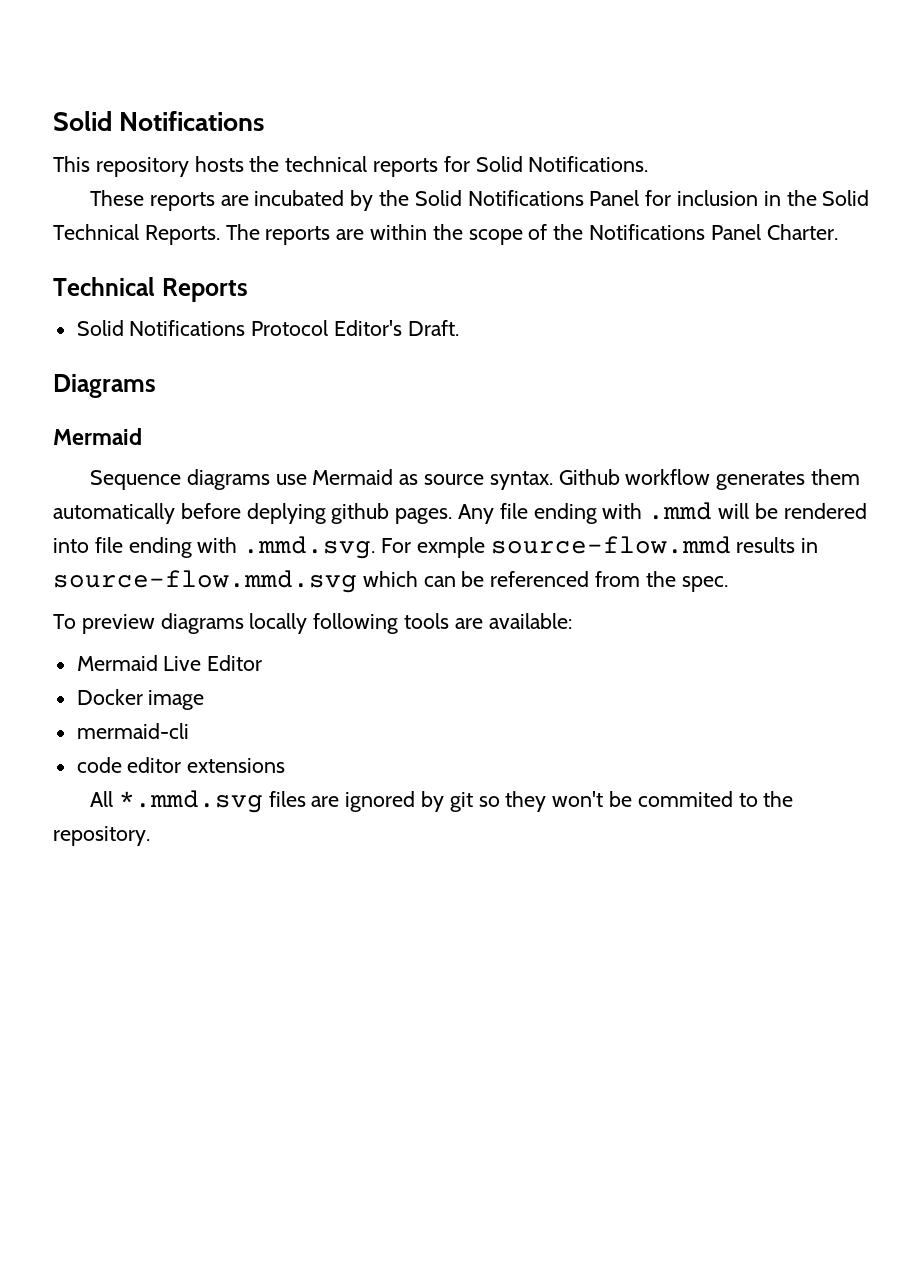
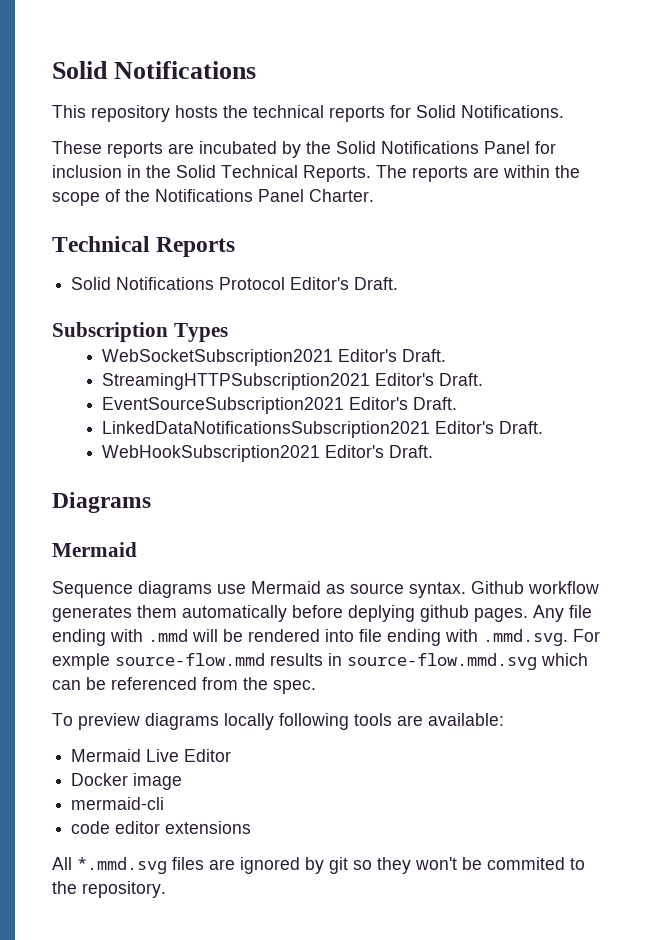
(459, 328) none -> [52,322,228,342] [102,349,447,366] [102,373,484,390] [102,397,458,414] [102,421,544,438] [102,445,434,462] // Subscription Types // WebSocketSubscription2021 Editor's Draft. // StreamingHTTPSubscription2021 Editor's Draft. // EventSourceSubscription2021 Editor's Draft. // LinkedDataNotificationsSubscription2021 Editor's Draft. // WebHookSubscription2021 Editor's Draft.

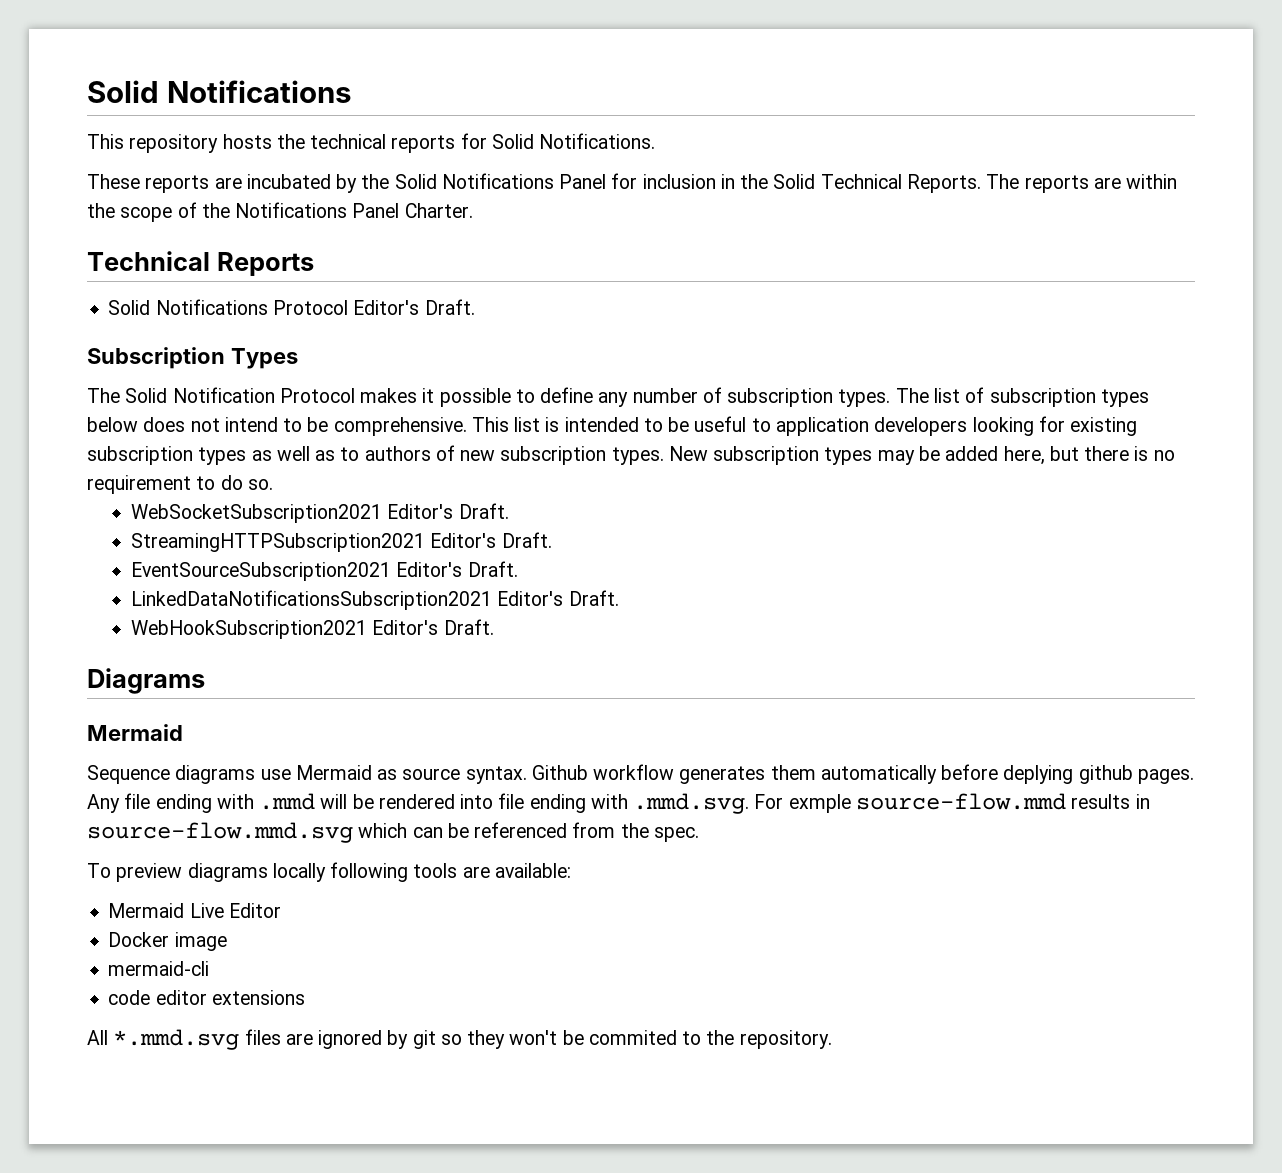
(228, 332) none -> [87,387,1149,407] [87,416,1138,436] [87,445,1175,465] [87,475,273,494] // The Solid Notification Protocol makes it possible to define any number of subscription types. The list of subscription types below does not intend to be comprehensive. This list is intended to be useful to application developers looking for existing subscription types as well as to authors of new subscription types. New subscription types may be added here, but there is no requirement to do so.

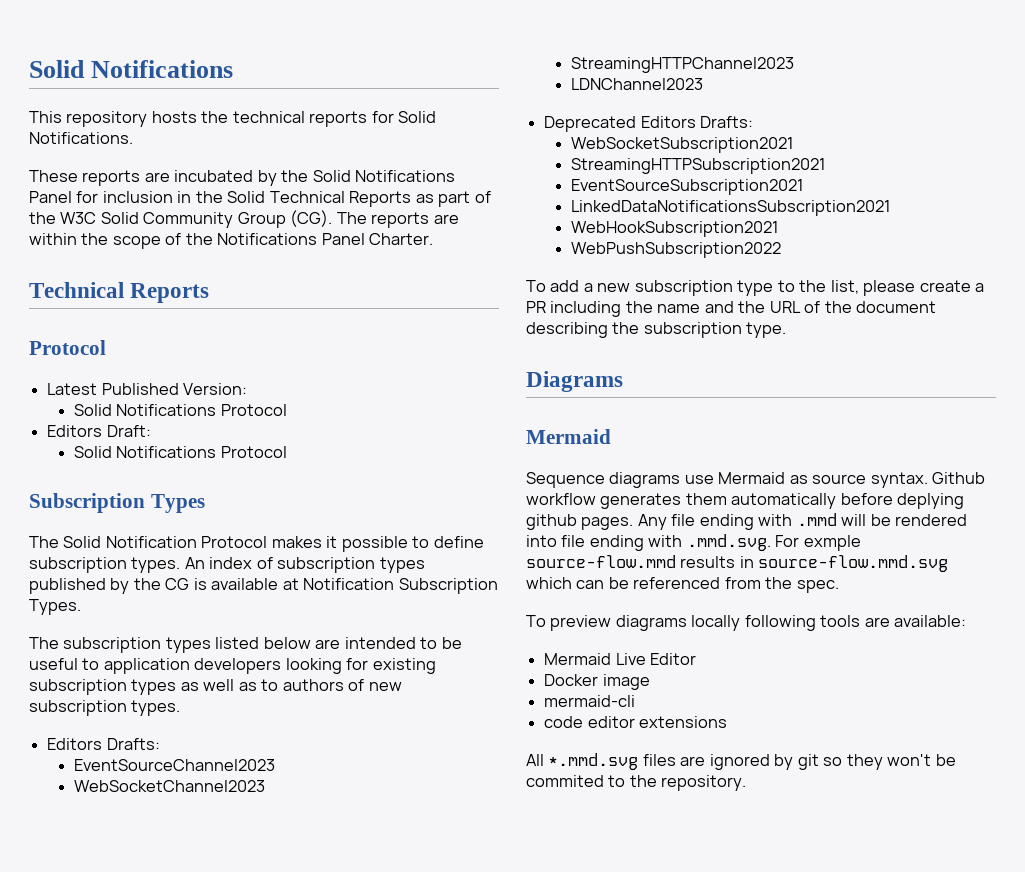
[906,174,981,193] Reports. -> [349,191,491,207] [29,210,333,228] Reports as part of the W3C Solid Community Group (CG).
[108,299,475,315] // Solid Notifications Protocol Editor's Draft. -> [29,340,106,355] [47,383,248,395] [73,404,287,416] [47,425,151,437] [73,446,287,458] // Protocol // Latest Published Version: // Solid Notifications Protocol // Editors Draft: // Solid Notifications Protocol
[598,387,1149,407] [87,417,560,436] any number of subscription types. The list of subscription types below does not intend to be comprehensive. This list is -> [29,557,425,573] [29,578,498,594] [29,599,81,615] [29,637,341,653] subscription types. An index of subscription types published by the CG is available at Notification Subscription Types. // The subscription types listed below are
[668,446,1175,465] [87,475,273,494] New subscription types may be added here, but there is no requirement to do so. -> [47,738,160,750] [73,759,275,771] [73,780,265,792] [570,57,794,73] [570,78,703,90] [544,116,754,132] // Editors Drafts: // EventSourceChannel2023 // WebSocketChannel2023 // StreamingHTTPChannel2023 // LDNChannel2023 // Deprecated Editors Drafts:
[387,503,509,519] Editor's Draft. -> (793, 145) none
[430,532,552,548] Editor's Draft. -> (825, 166) none
[396,561,518,577] Editor's Draft. -> (803, 187) none
[497,590,619,606] Editor's Draft. -> (890, 208) none
[372,619,494,635] Editor's Draft. -> [570,242,781,258] [526,280,985,296] [526,301,937,317] [526,322,787,338] // WebPushSubscription2022 // To add a new subscription type to the list, please create a PR including the name and the URL of the document describing the subscription type.

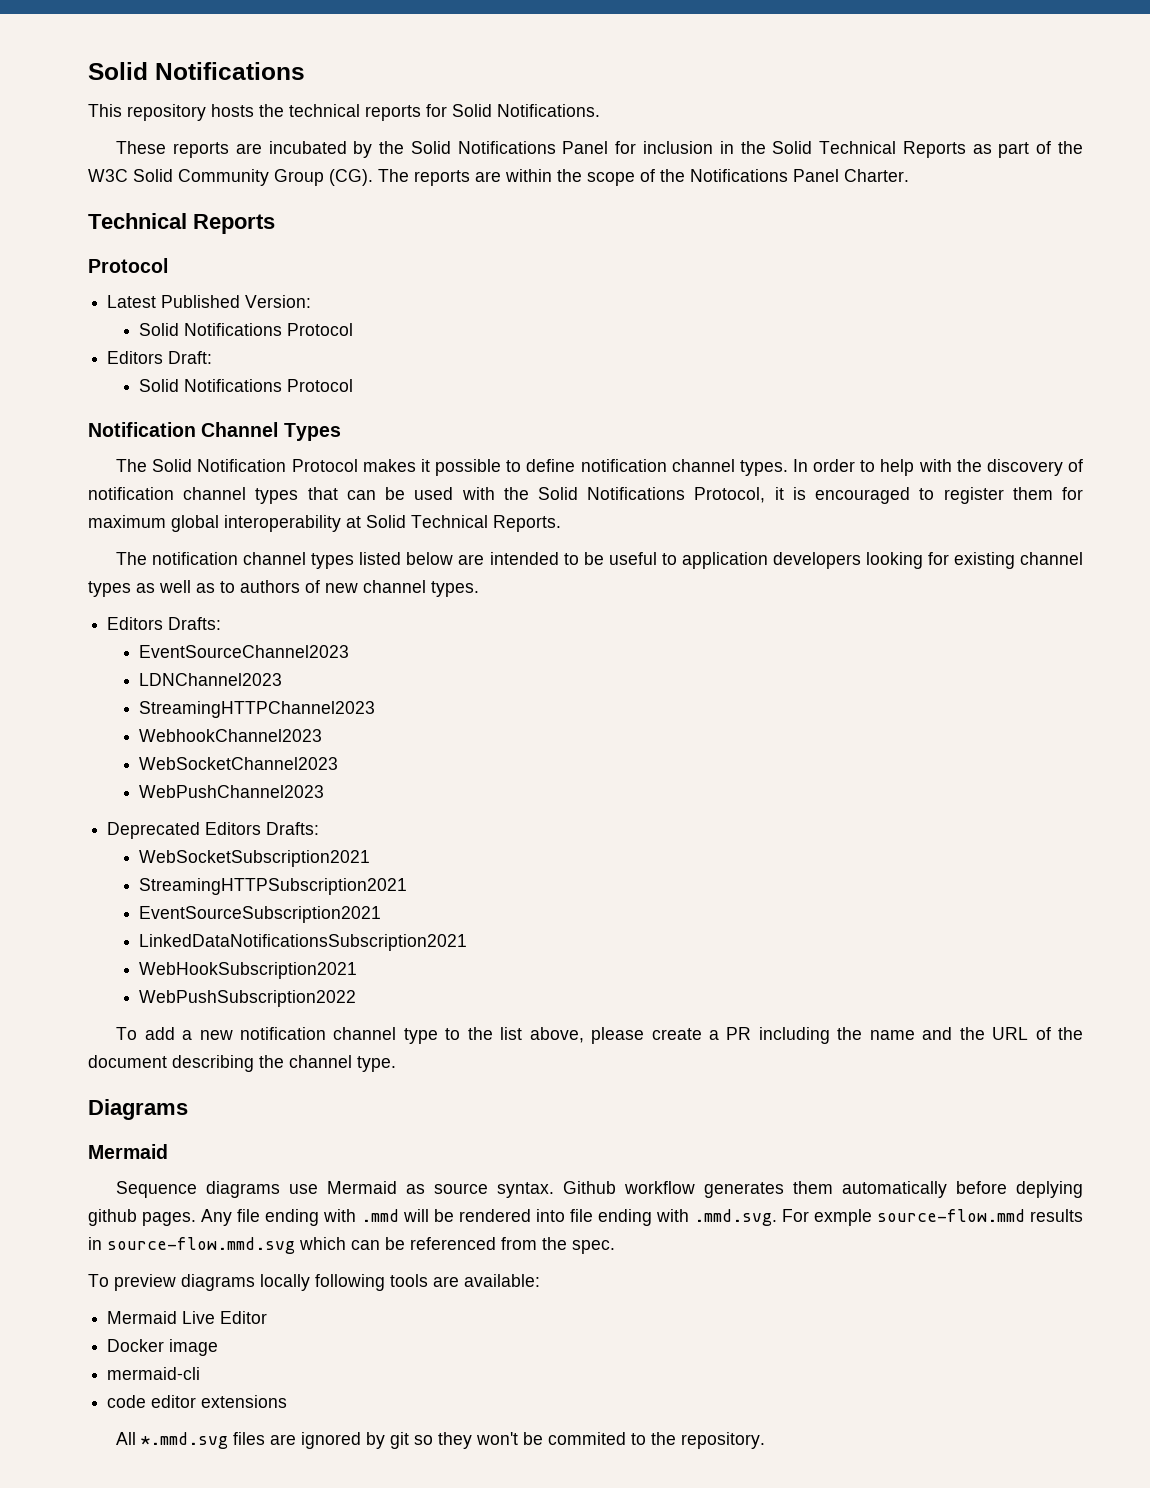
[29,493,145,513] Subscription -> [88,422,279,437] Notification Channel
[29,557,425,573] [29,578,498,594] [29,599,81,615] [29,637,162,653] subscription types. An index of subscription types published by the CG is available at Notification Subscription Types. // The subscription -> [580,459,1083,476] [88,487,1083,504] [88,515,561,532] [116,552,307,565] notification channel types. In order to help with the discovery of notification channel types that can be used with the Solid Notifications Protocol, it is encouraged to register them for maximum global interoperability at Solid Technical Reports. // The notification channel
[29,679,127,695] subscription -> [1020,552,1084,565] channel
[29,700,127,716] subscription -> [363,580,426,593] channel
[73,780,265,792] WebSocketChannel2023 -> [139,673,283,686] LDNChannel2023
[570,78,703,90] LDNChannel2023 -> [139,729,323,742] [139,757,339,770] [139,785,325,798] WebhookChannel2023 // WebSocketChannel2023 // WebPushChannel2023
[634,280,733,296] subscription -> [239,1027,397,1040] notification channel
[830,280,859,294] list, -> [500,1027,584,1043] list above,
[643,322,742,338] subscription -> [289,1055,352,1068] channel

